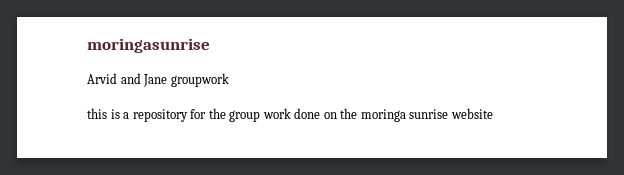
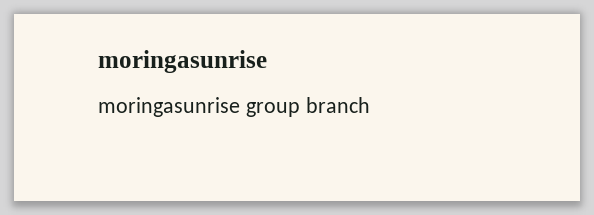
[87,73,229,87] [87,108,493,122] Arvid and Jane groupwork // this is a repository for the group work done on the moringa sunrise website -> [98,97,370,117] moringasunrise group branch

